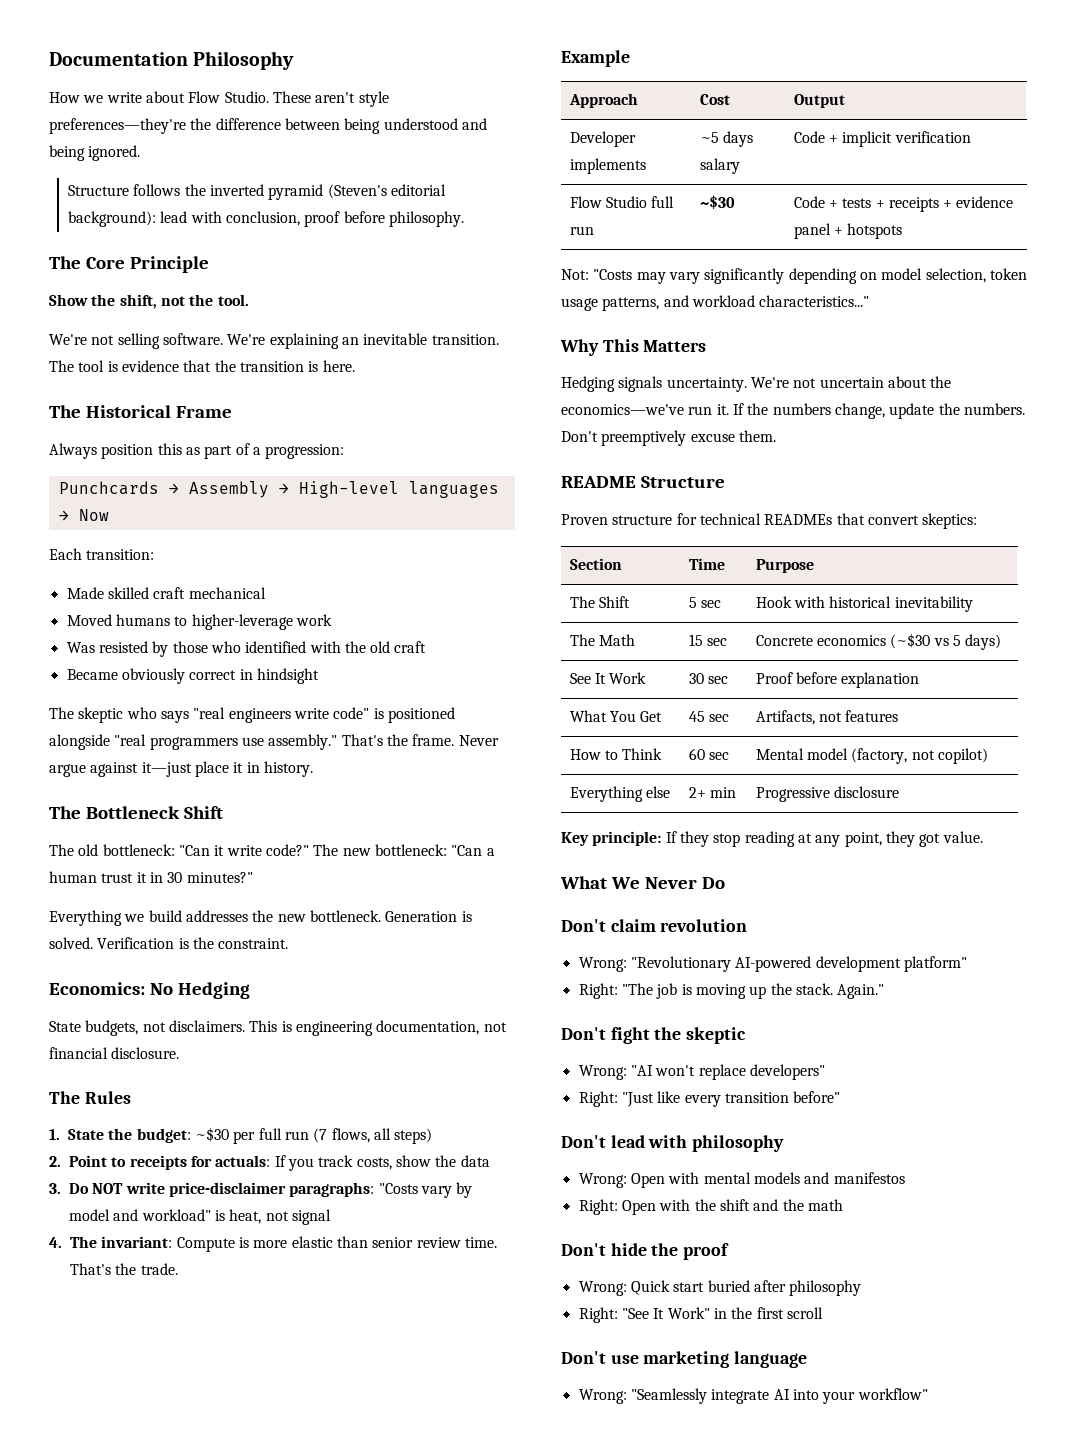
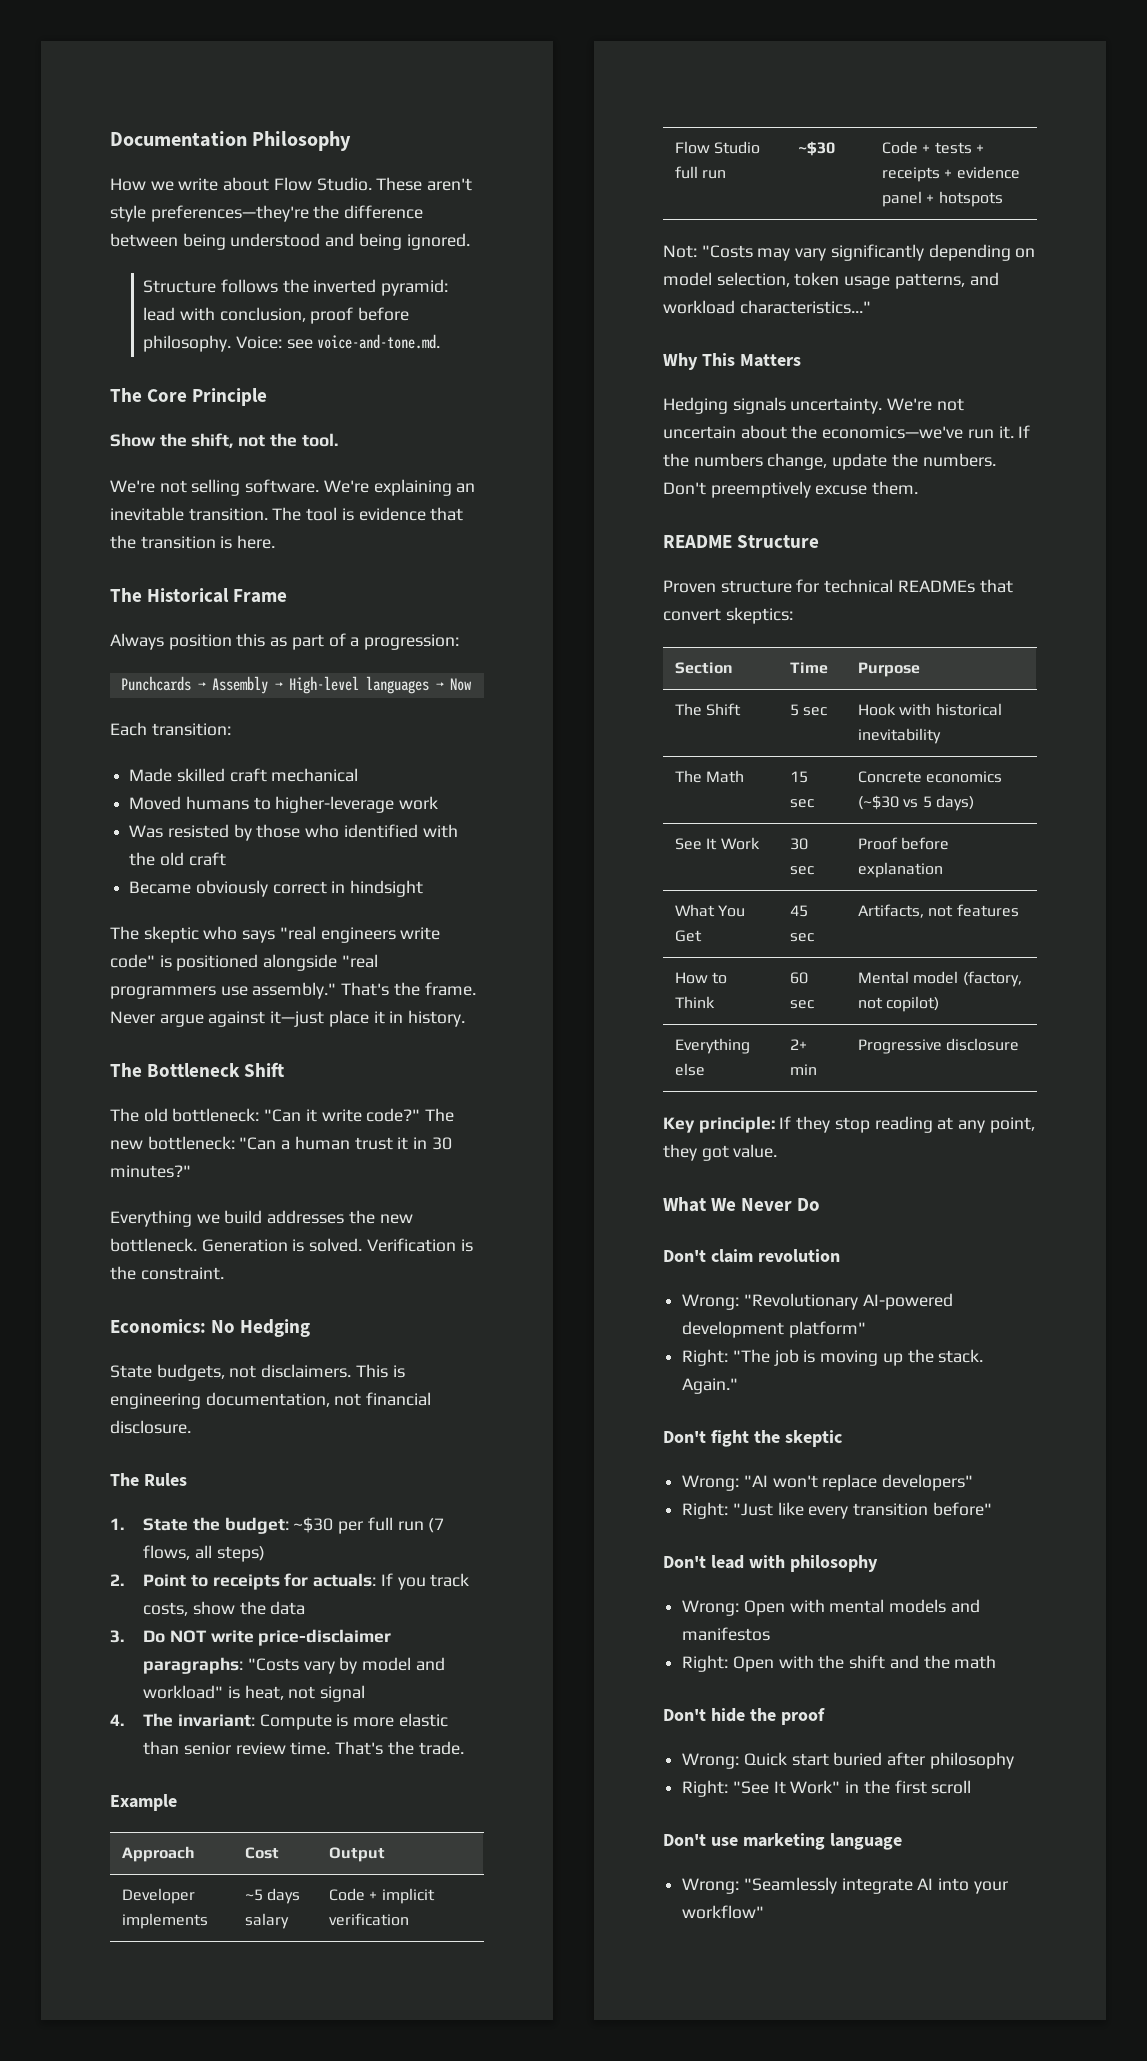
[268,184,447,200] [68,211,157,227] pyramid (Steven's editorial background): -> [381,279,449,296] pyramid:
(465, 219) none -> [236,334,441,349] Voice: see voice-and-tone.md.

